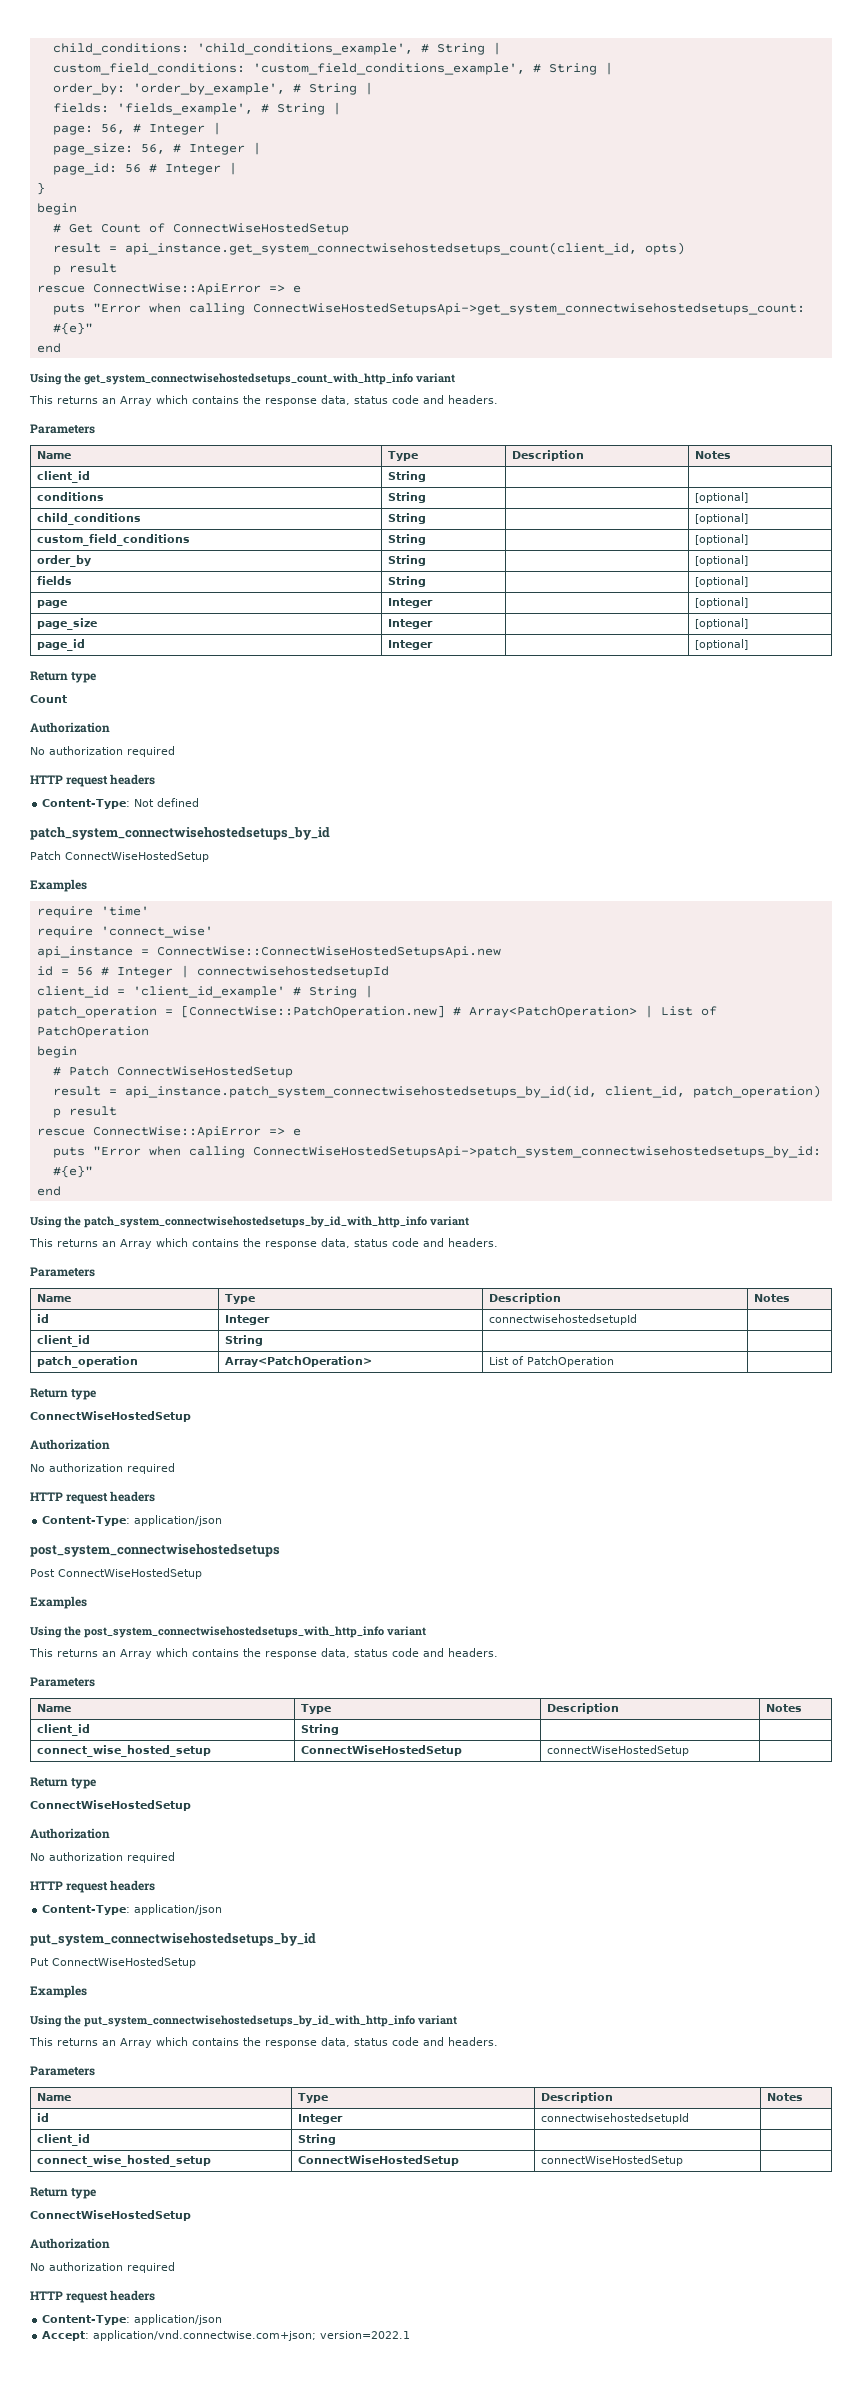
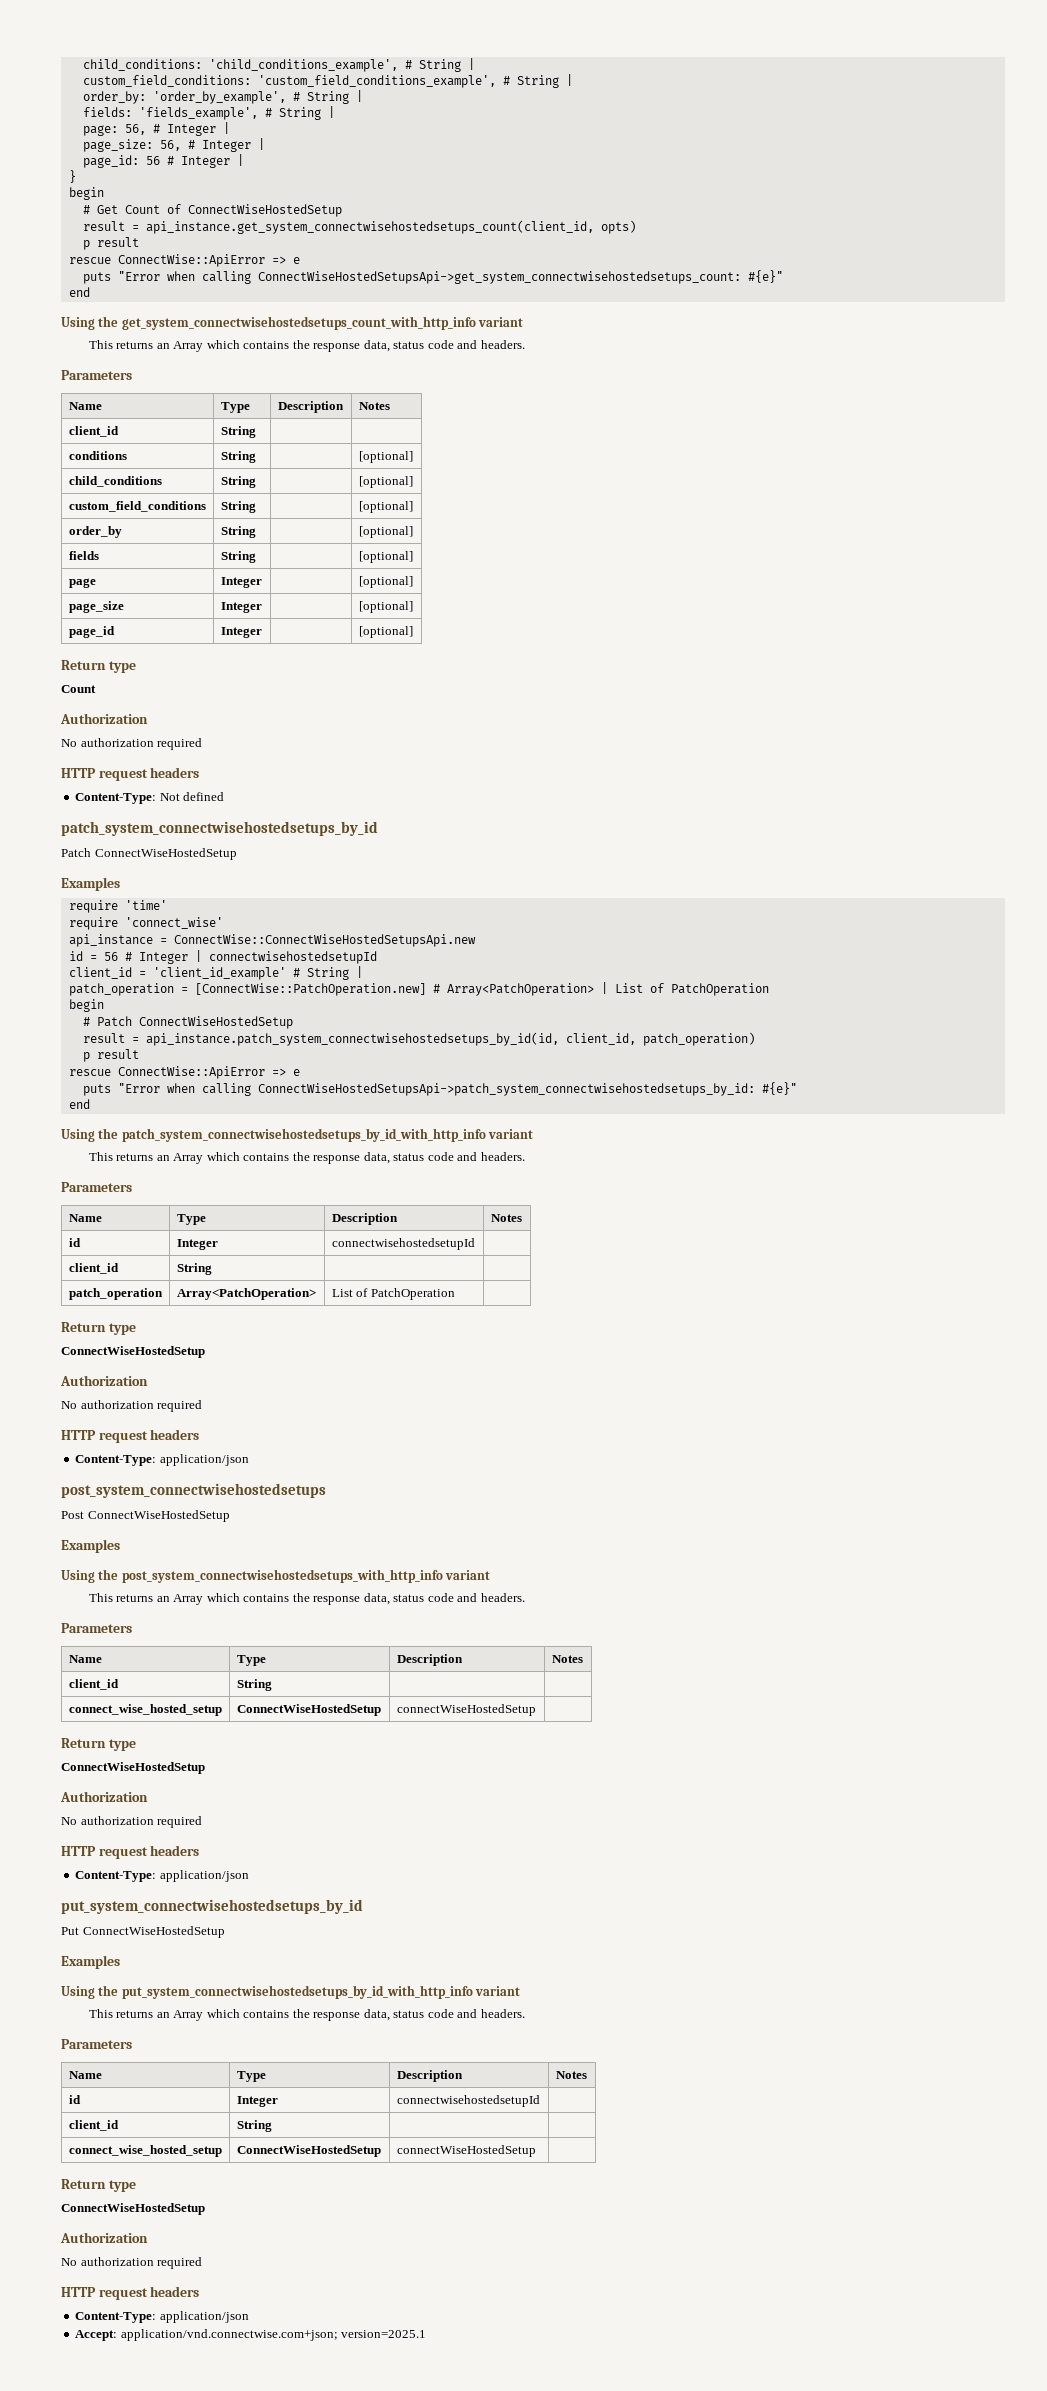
[320,2331,411,2339] version=2022.1 -> [341,2330,427,2338] version=2025.1

